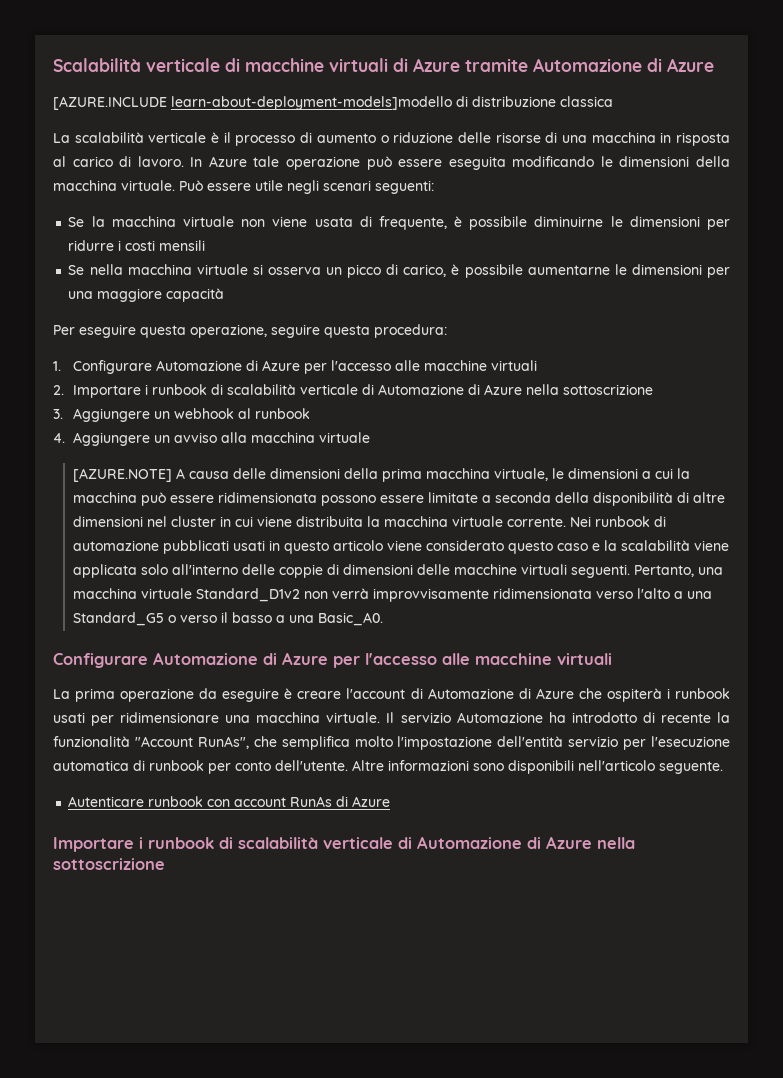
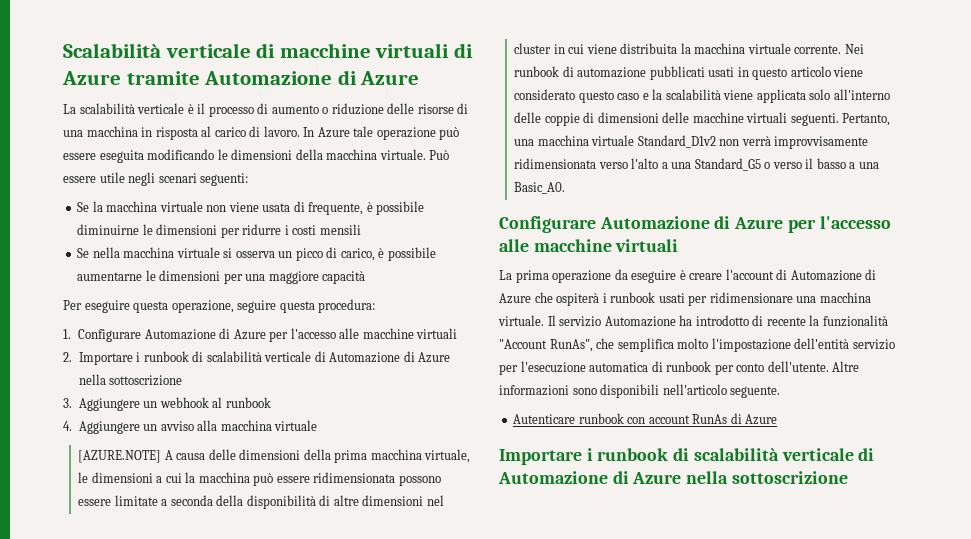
[53,96,613,110] // [AZURE.INCLUDE learn-about-deployment-models]modello di distribuzione classica -> (420, 78) none

